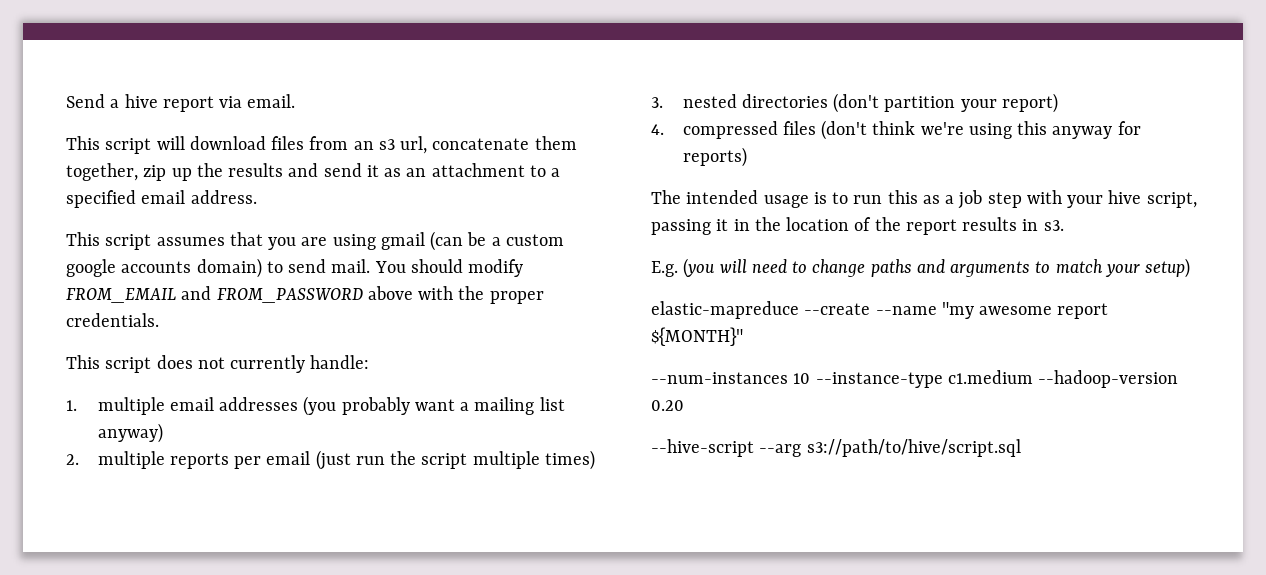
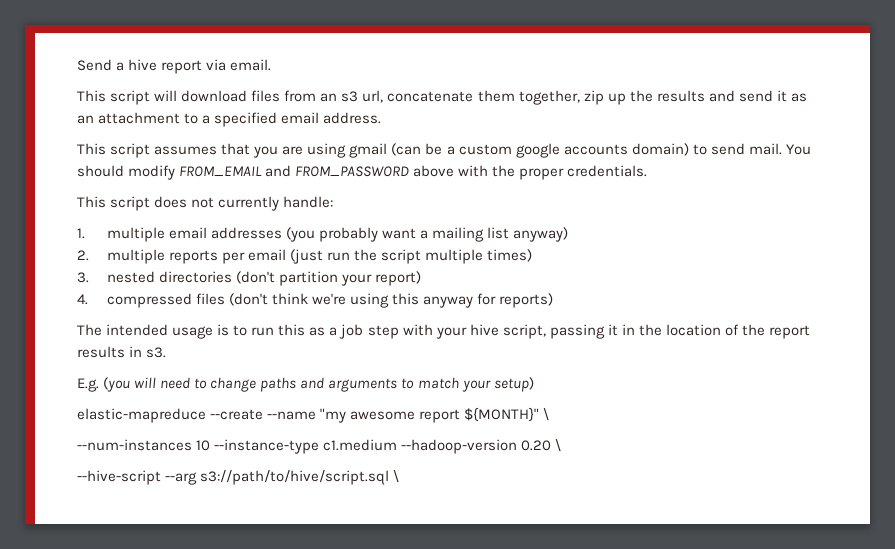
(743, 336) none -> [543,408,550,421] \
(684, 405) none -> [555,439,562,452] \
(1021, 448) none -> [393,470,400,483] \

